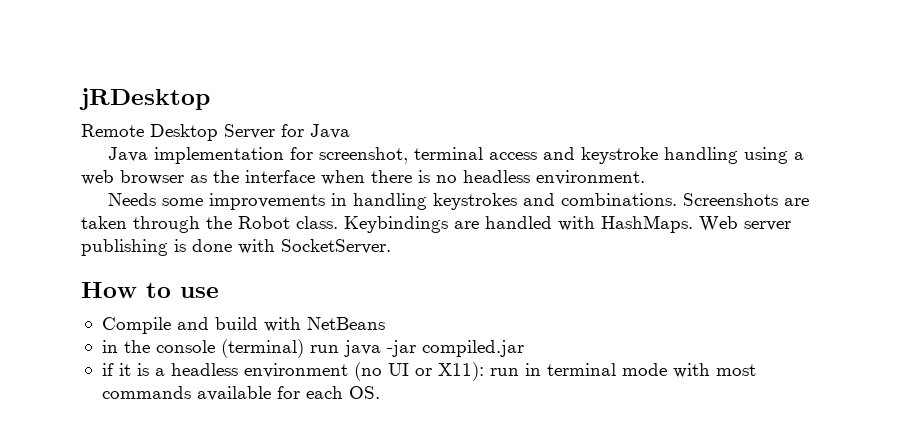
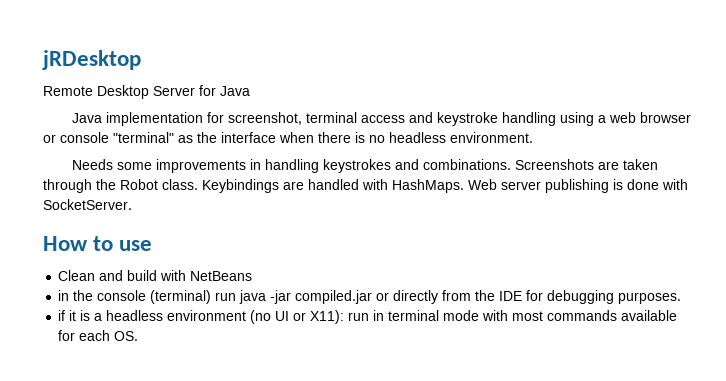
(184, 177) none -> [43,132,174,143] or console "terminal"
[101,317,171,334] Compile -> [58,270,96,281] Clean
(524, 348) none -> [376,290,682,304] or directly from the IDE for debugging purposes.

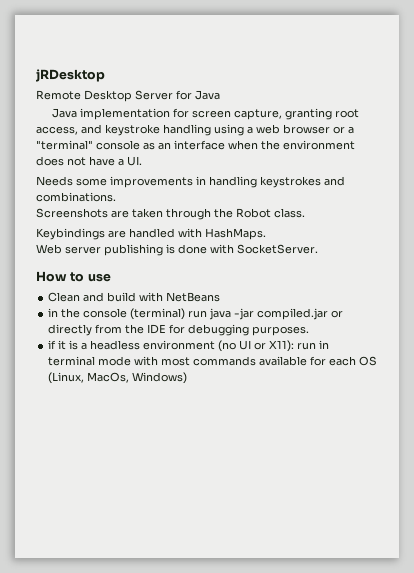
[227,112,405,125] screenshot, terminal access -> [191,108,359,120] [36,126,78,135] screen capture, granting root access,
[60,132,533,143] console "terminal" as the interface when there is no headless environment. -> [348,127,354,134] [36,140,355,150] [36,156,142,166] a "terminal" console as an interface when the environment does not have a UI.
(511, 164) none -> (116, 197) //
(198, 184) none -> (305, 213) //
(464, 186) none -> (266, 234) //
[114,331,139,341] OS. -> [359,356,378,366] [48,372,188,384] OS (Linux, MacOs, Windows)

